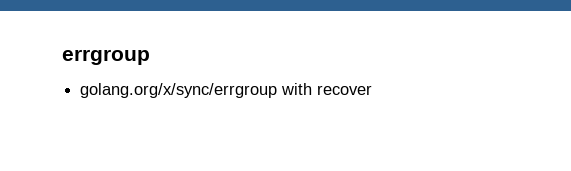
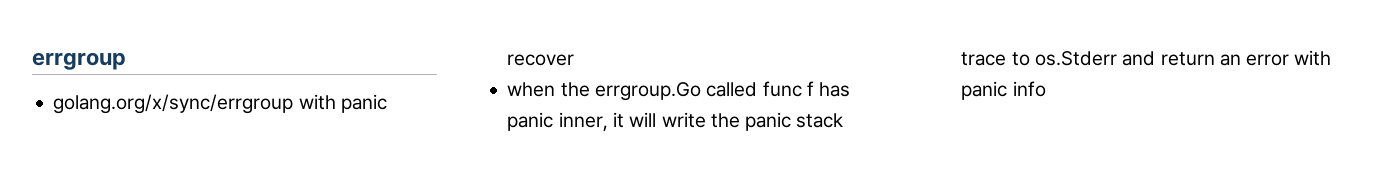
(313, 89) none -> [340,94,387,113] panic
(373, 90) none -> [507,81,851,101] [507,112,844,131] [961,50,1332,66] [961,81,1046,100] // when the errgroup.Go called func f has panic inner, it will write the panic stack trace to os.Stderr and return an error with panic info

